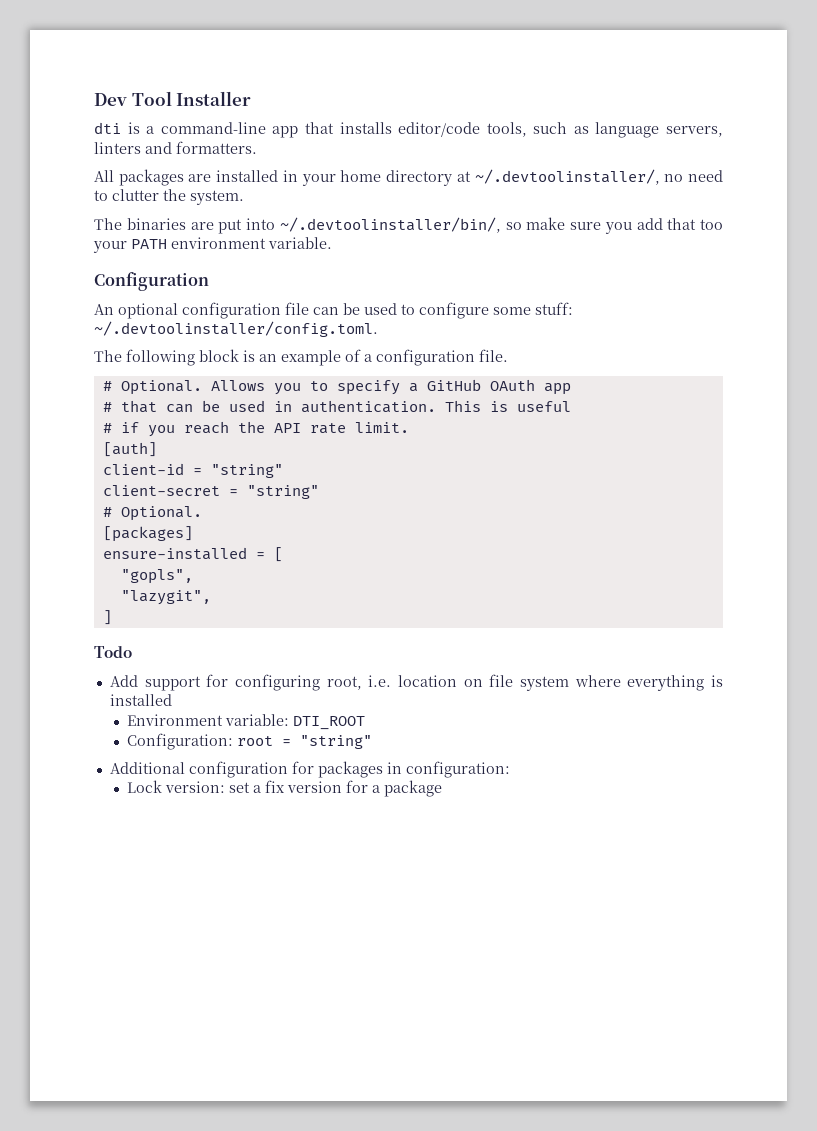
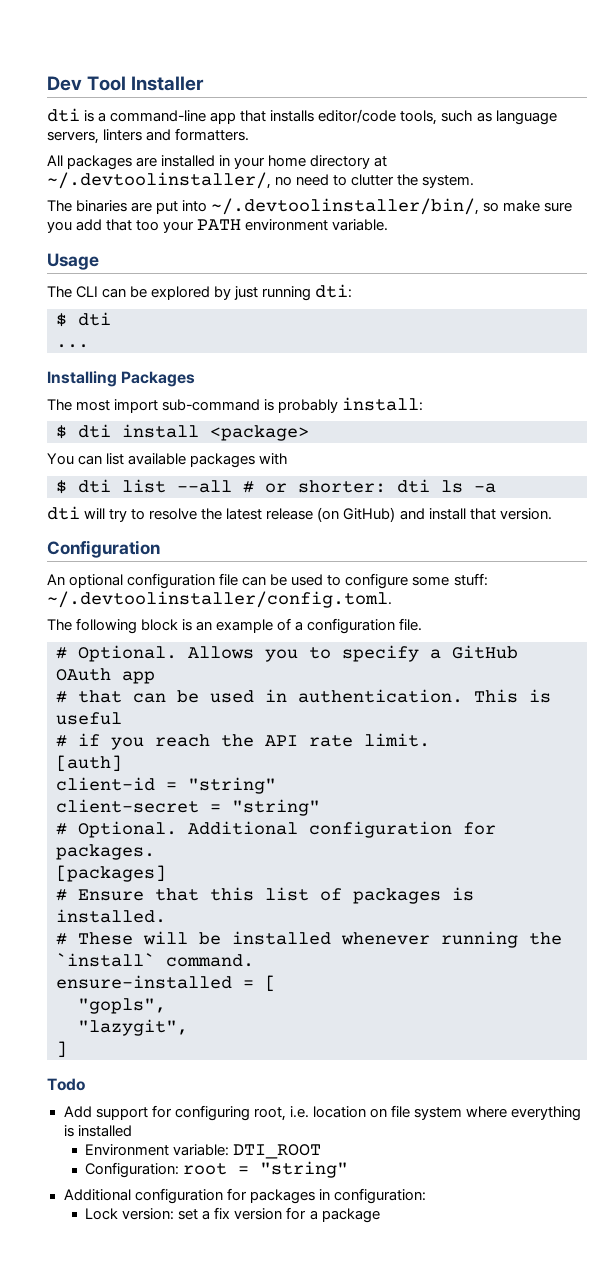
(332, 243) none -> [47,253,99,270] [47,284,353,301] [56,312,111,327] [56,344,89,348] [47,371,196,387] [47,397,424,413] [56,424,309,441] [47,453,288,468] [56,479,496,494] [47,506,552,522] // Usage // The CLI can be explored by just running dti: // $ dti // ... // Installing Packages // The most import sub-command is probably install: // $ dti install <package> // You can list available packages with // $ dti list --all # or shorter: dti ls -a // dti will try to resolve the latest release (on GitHub) and install that version.
[102,526,193,542] // [packages] -> [188,821,496,838] [56,844,155,860] [56,865,166,882] [56,887,474,904] [56,909,166,923] [56,931,562,948] [56,953,254,967] Additional configuration for packages. // [packages] // # Ensure that this list of packages is installed. // # These will be installed whenever running the `install` command.

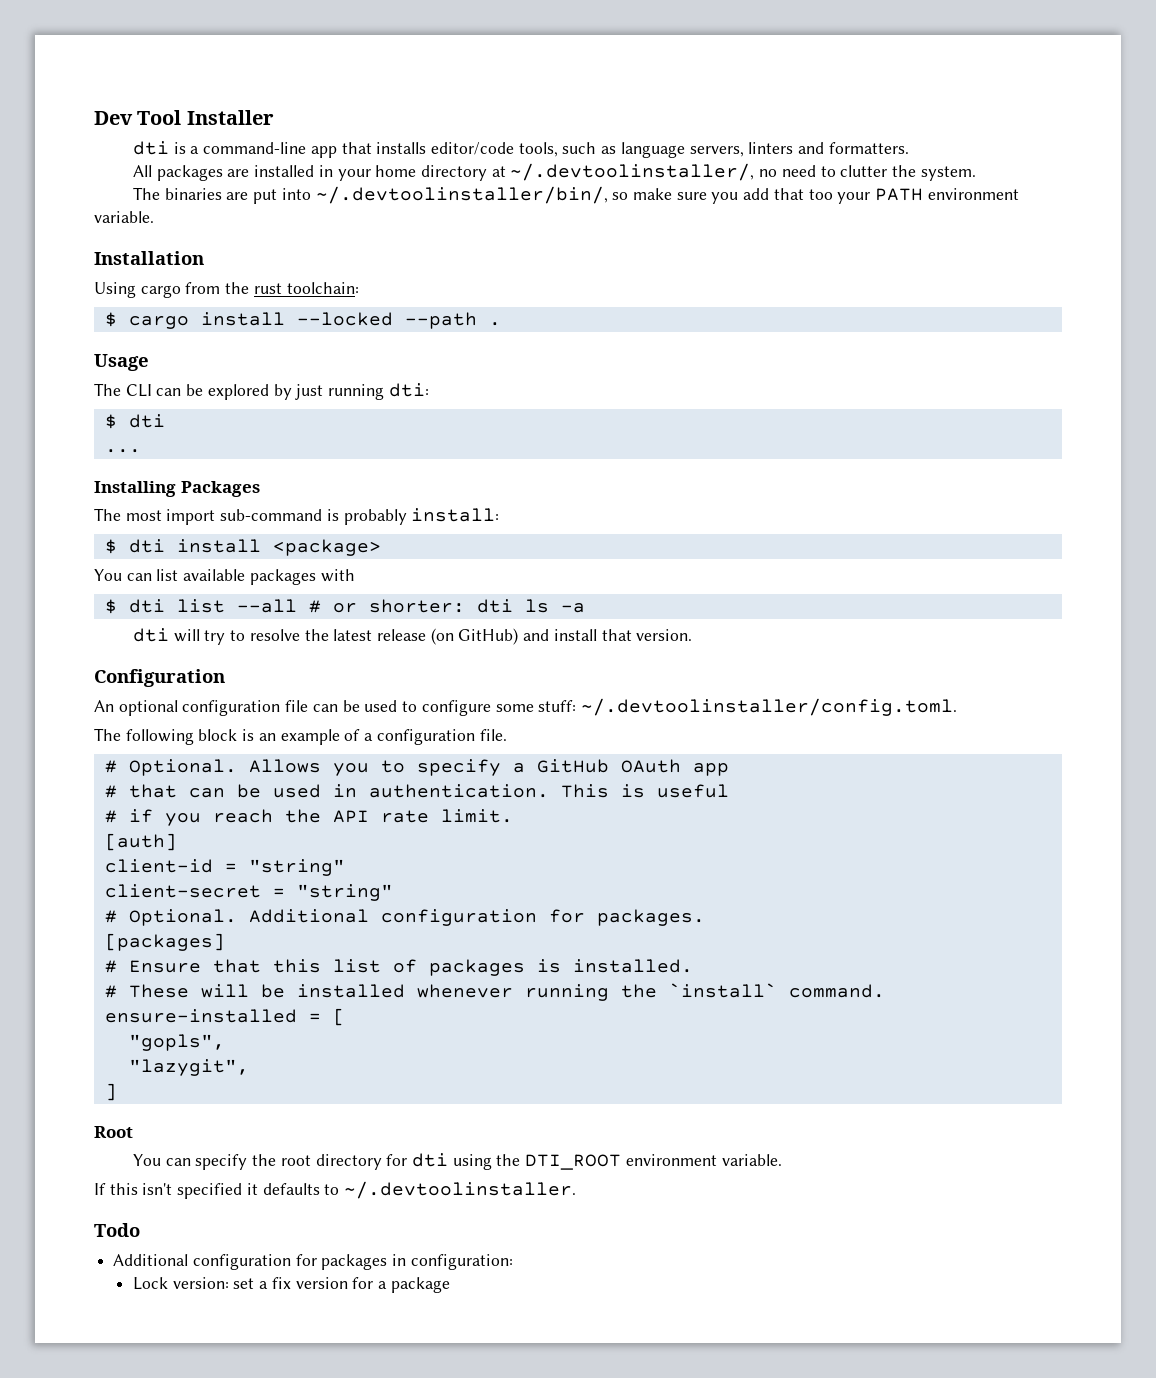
(389, 225) none -> [94,251,204,265] [94,282,359,298] [104,312,501,329] // Installation // Using cargo from the rust toolchain: // $ cargo install --locked --path .
[47,1078,85,1091] [63,1105,582,1121] [63,1125,132,1137] [85,1144,322,1159] [85,1161,349,1178] Todo // Add support for configuring root, i.e. location on file system where everything is installed // Environment variable: DTI_ROOT // Configuration: root = "string" -> [94,1126,133,1138] [132,1153,782,1170] [94,1181,577,1199] [94,1223,140,1237] Root // You can specify the root directory for dti using the DTI_ROOT environment variable. // If this isn't specified it defaults to ~/.devtoolinstaller. // Todo

